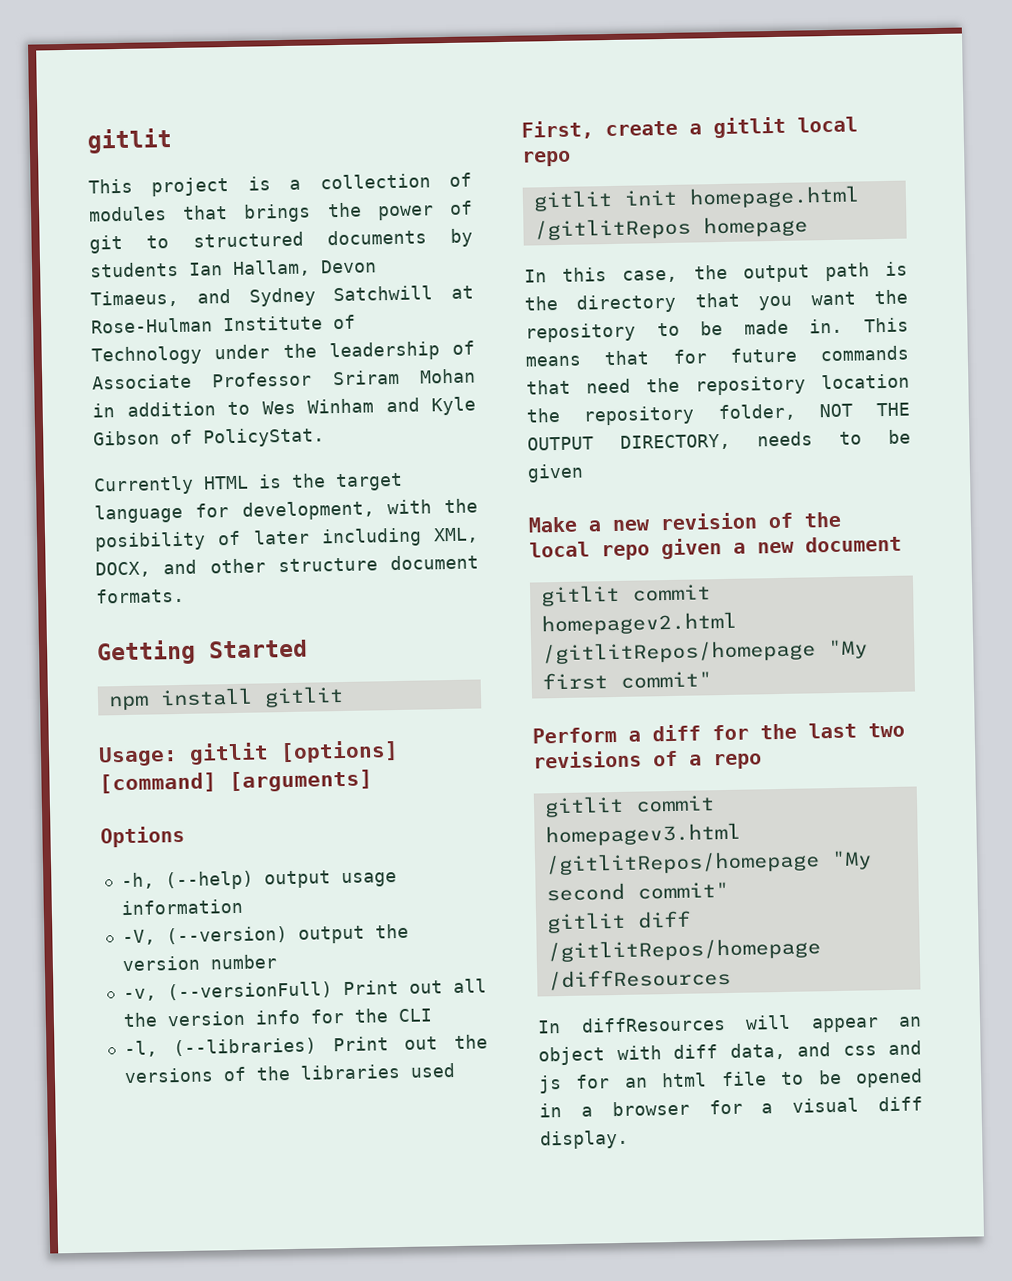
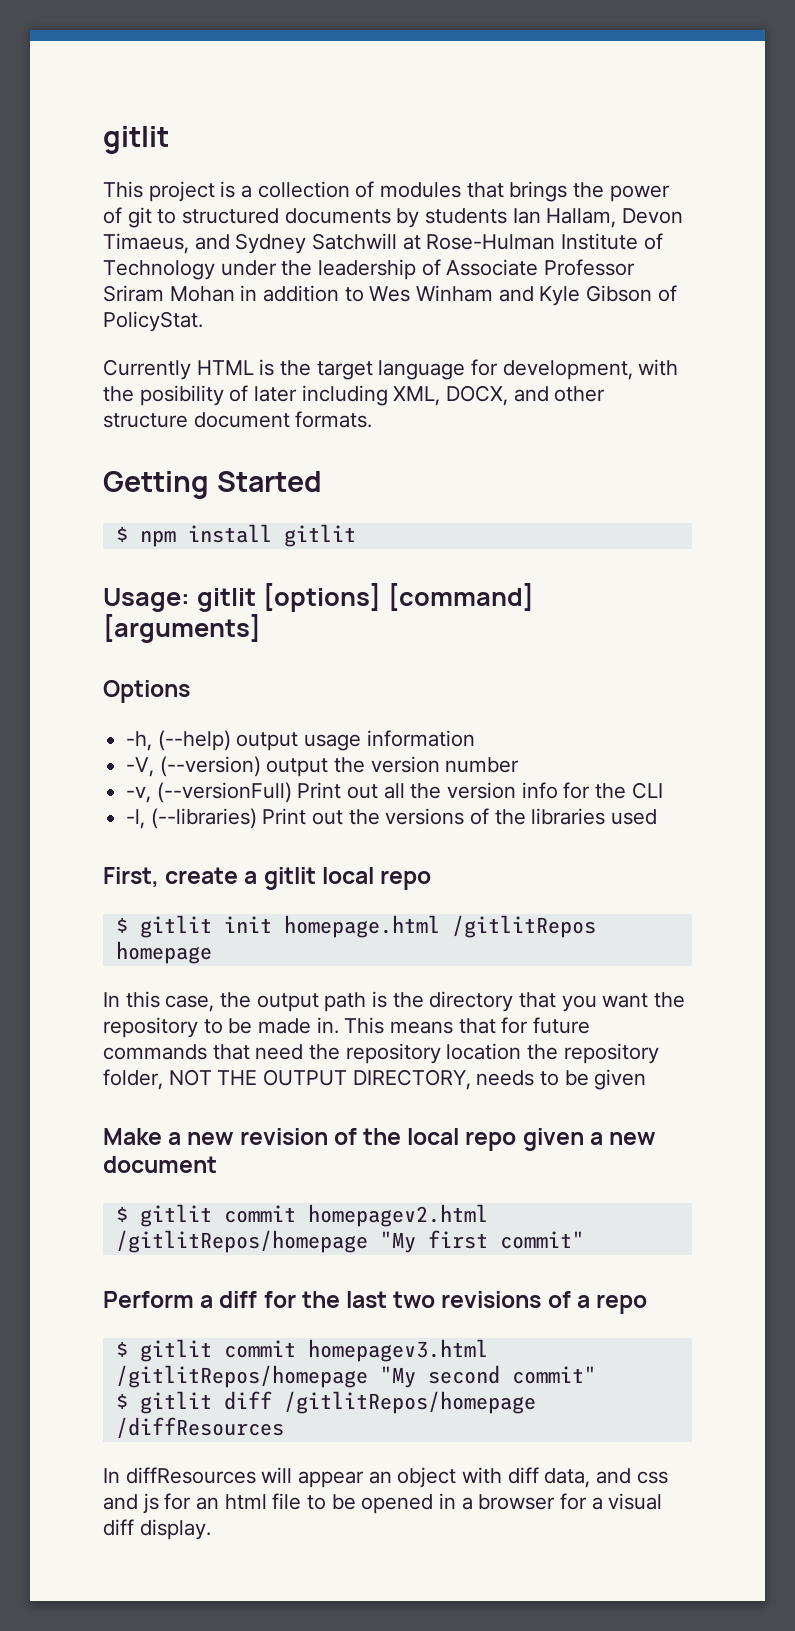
(308, 649) none -> [115,526,128,542] $
(571, 158) none -> [115,917,128,933] $
(902, 544) none -> [115,1206,128,1222] $
(762, 761) none -> [115,1341,128,1357] $
(729, 890) none -> [115,1393,128,1409] $

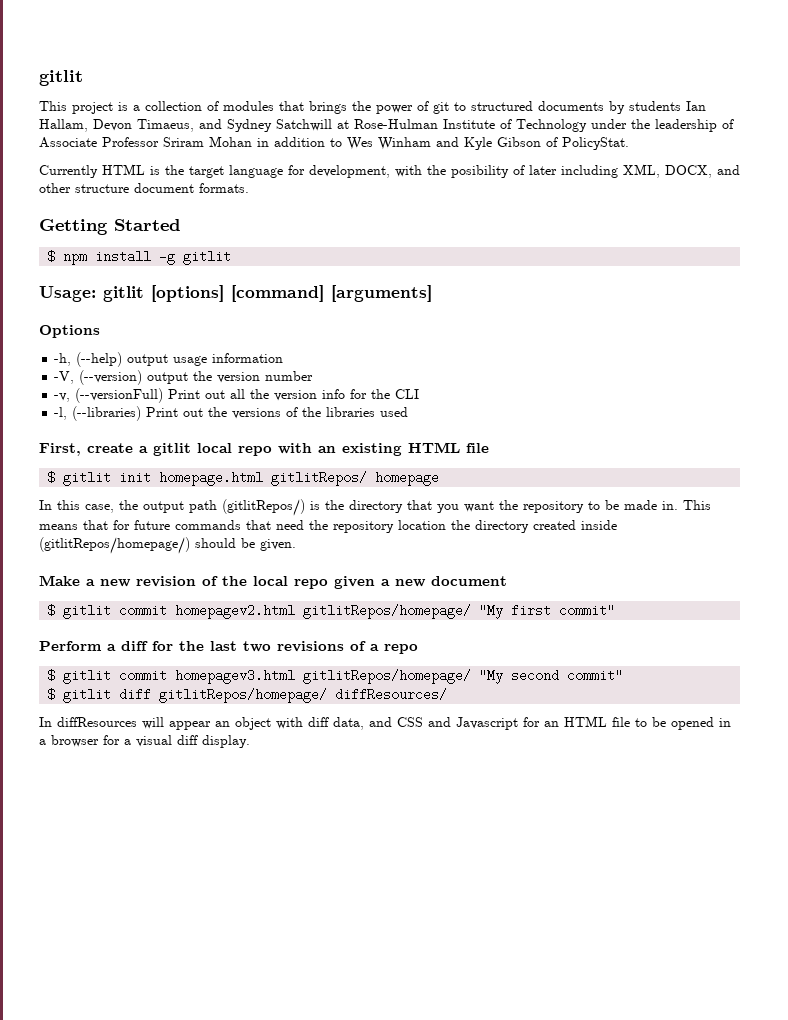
(272, 533) none -> [159,250,176,265] -g
(432, 880) none -> [278,442,489,456] with an existing HTML file
[451,915,596,938] /gitlitRepos -> [271,471,368,486] gitlitRepos/
(367, 1002) none -> [222,499,305,516] (gitlitRepos/)
[563,1043,659,1064] [103,1069,647,1090] repository folder, NOT THE OUTPUT DIRECTORY, needs to be given -> [475,520,617,533] [39,537,296,554] directory created inside (gitlitRepos/homepage/) should be given.
[115,1230,368,1253] /gitlitRepos/homepage -> [303,604,472,619] gitlitRepos/homepage/
[115,1365,368,1388] /gitlitRepos/homepage -> [303,669,472,684] gitlitRepos/homepage/
[283,1391,536,1414] [115,1417,284,1439] /gitlitRepos/homepage /diffResources -> [159,688,448,703] gitlitRepos/homepage/ diffResources/
[636,1471,668,1484] [103,1493,159,1514] css and js -> [397,717,518,730] CSS and Javascript
[224,1494,267,1510] html -> [564,716,607,727] HTML

